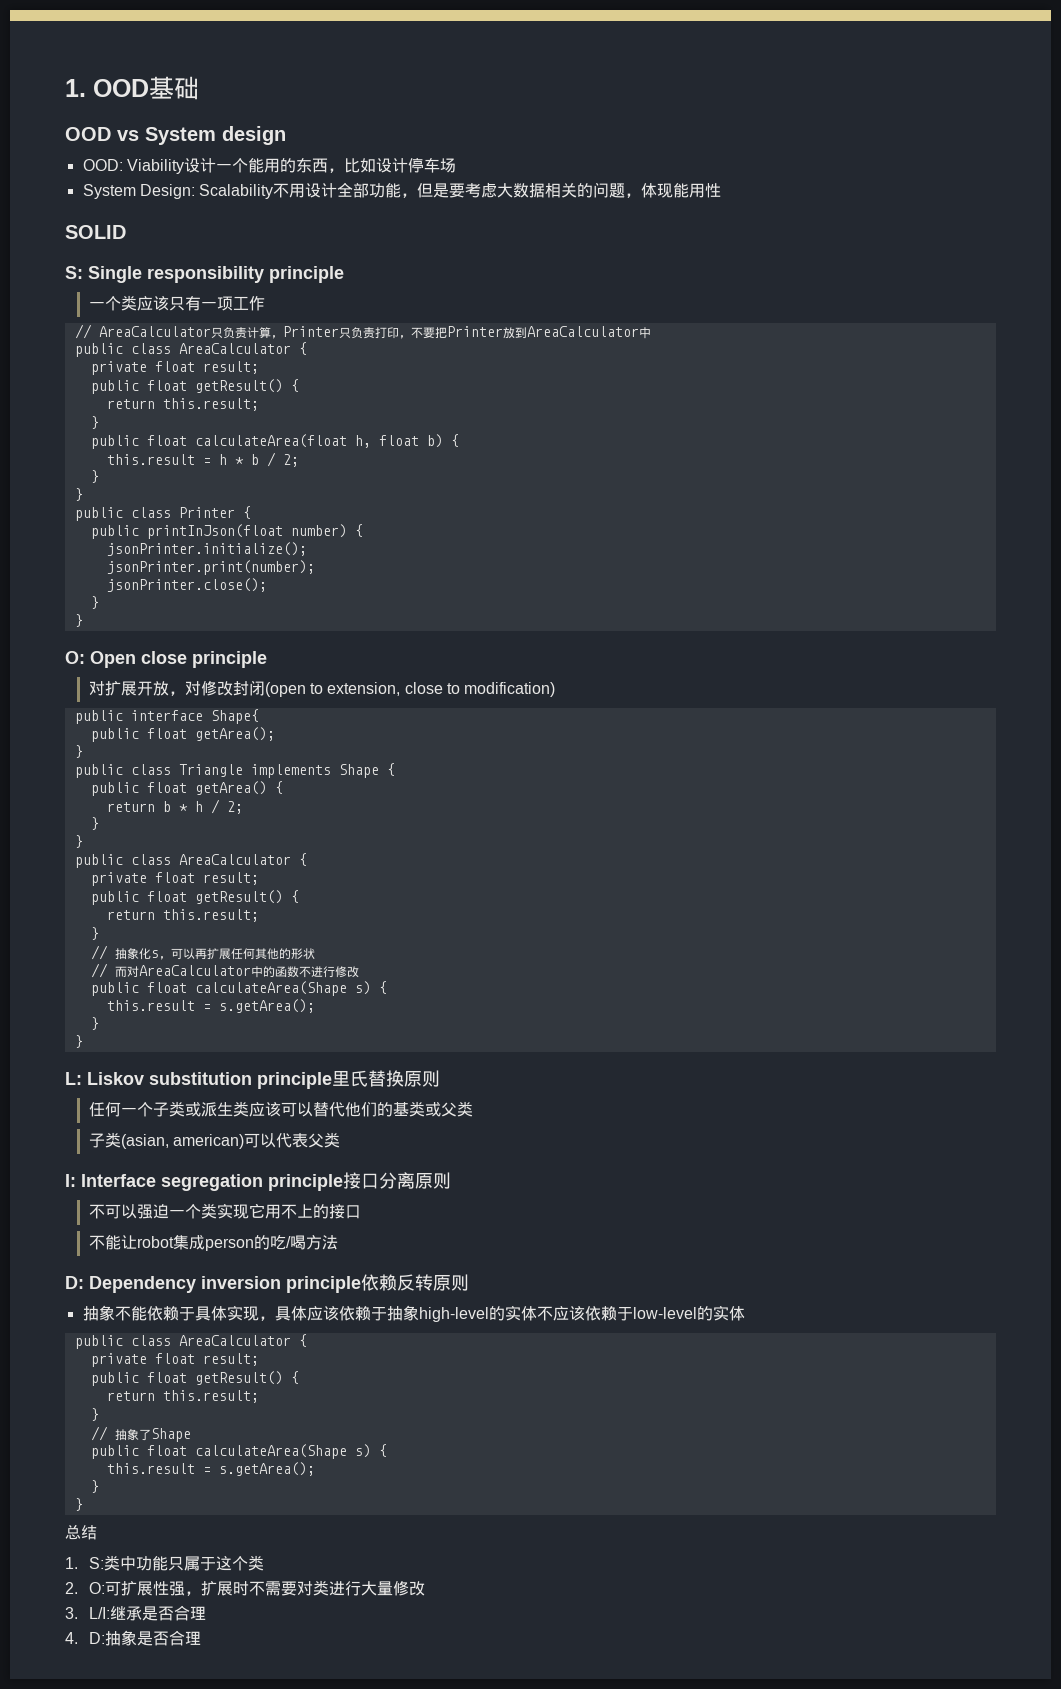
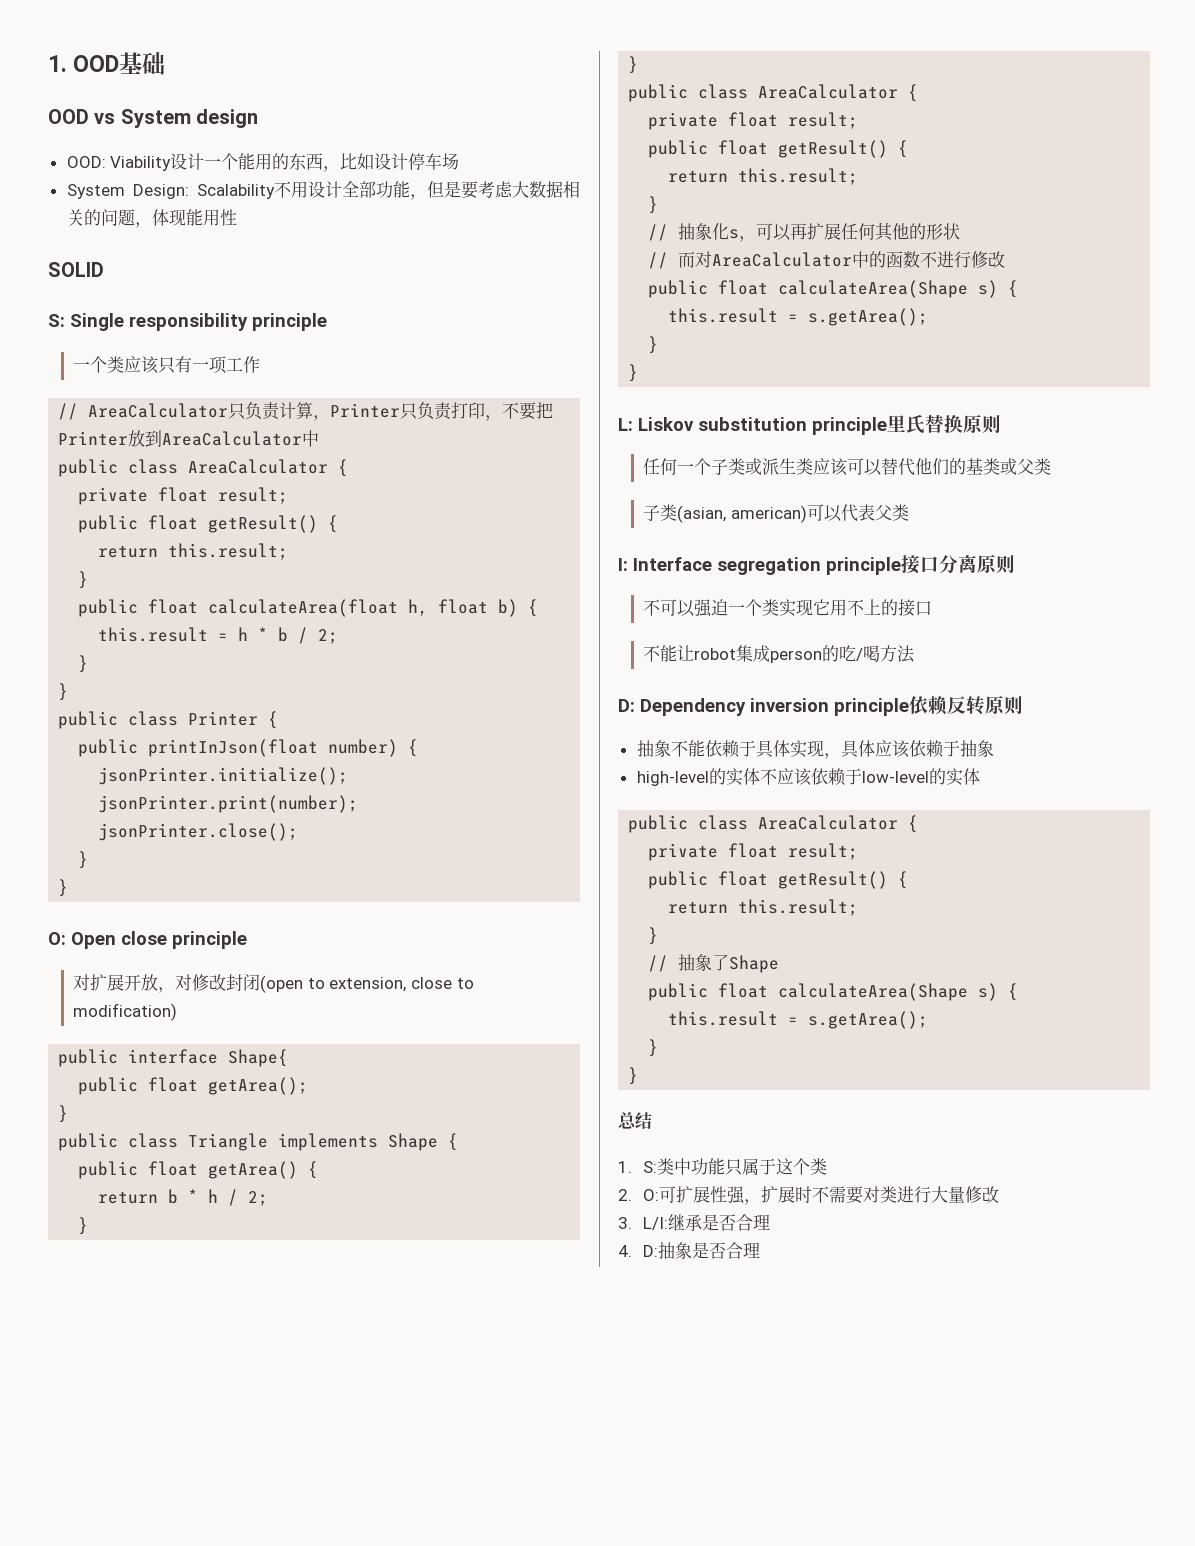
(419, 1313) none -> (994, 748) //

